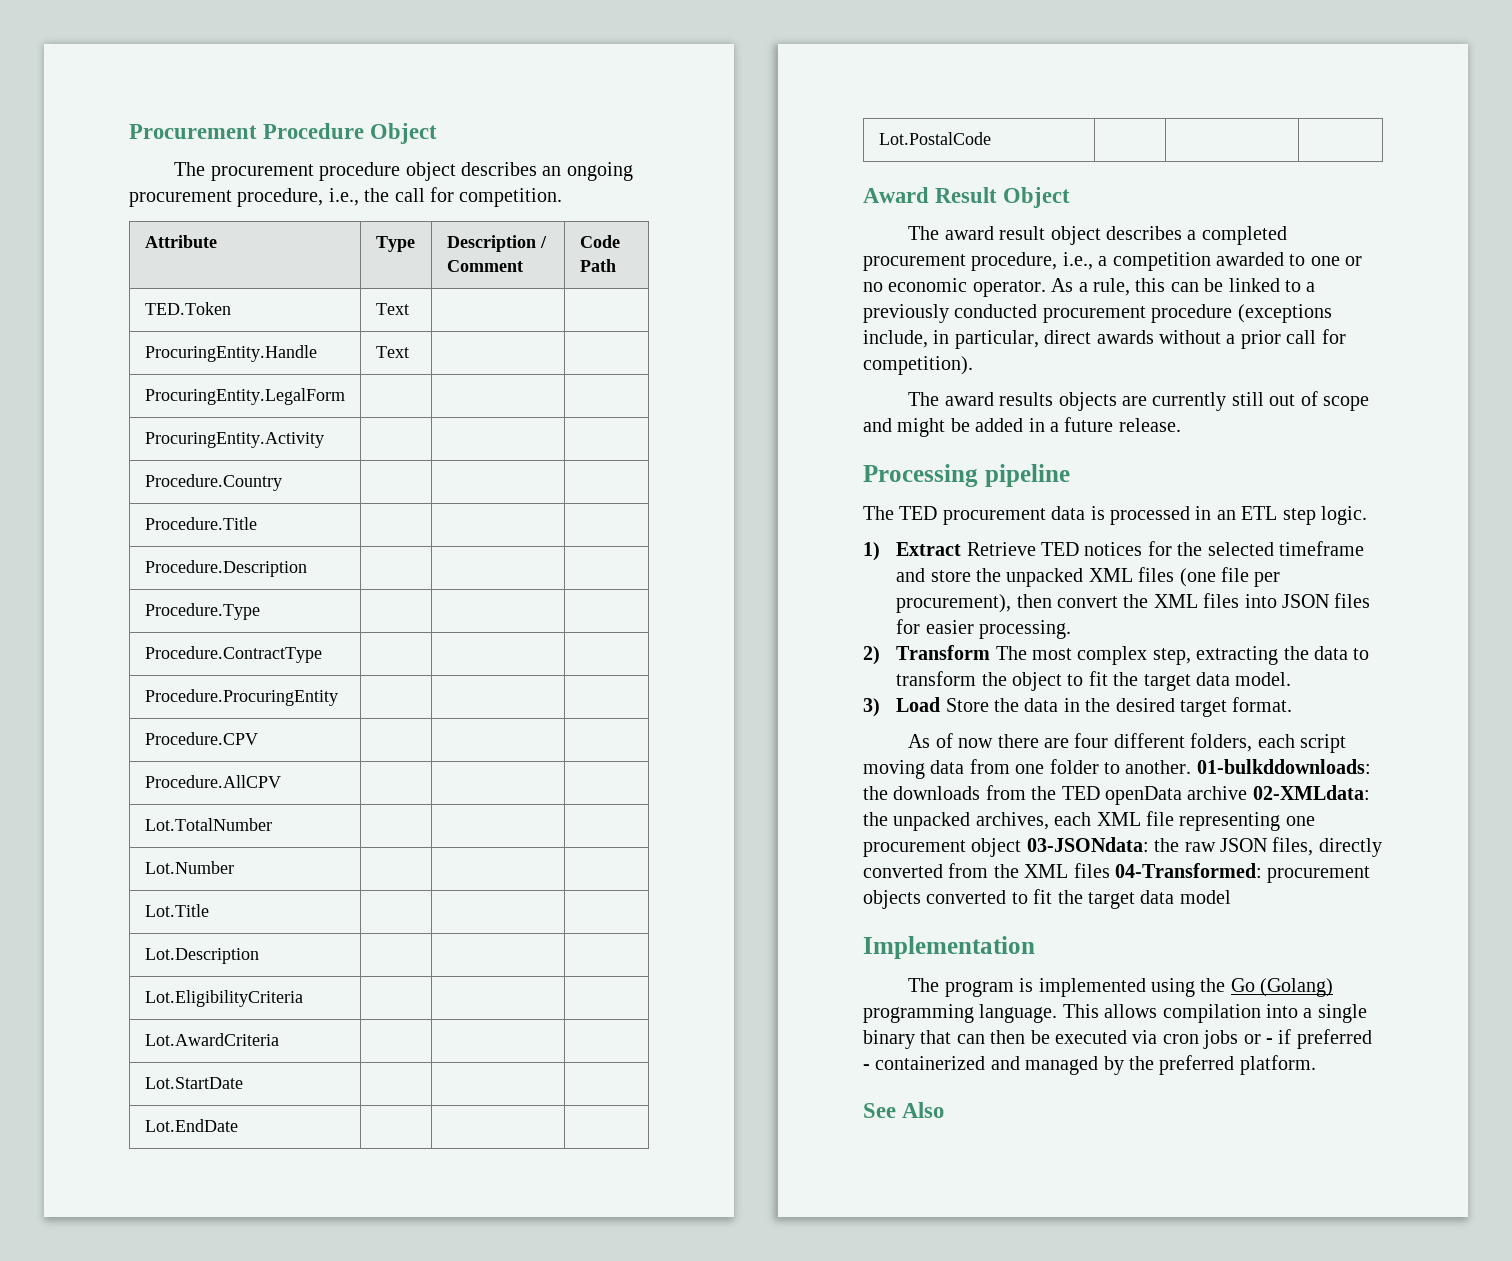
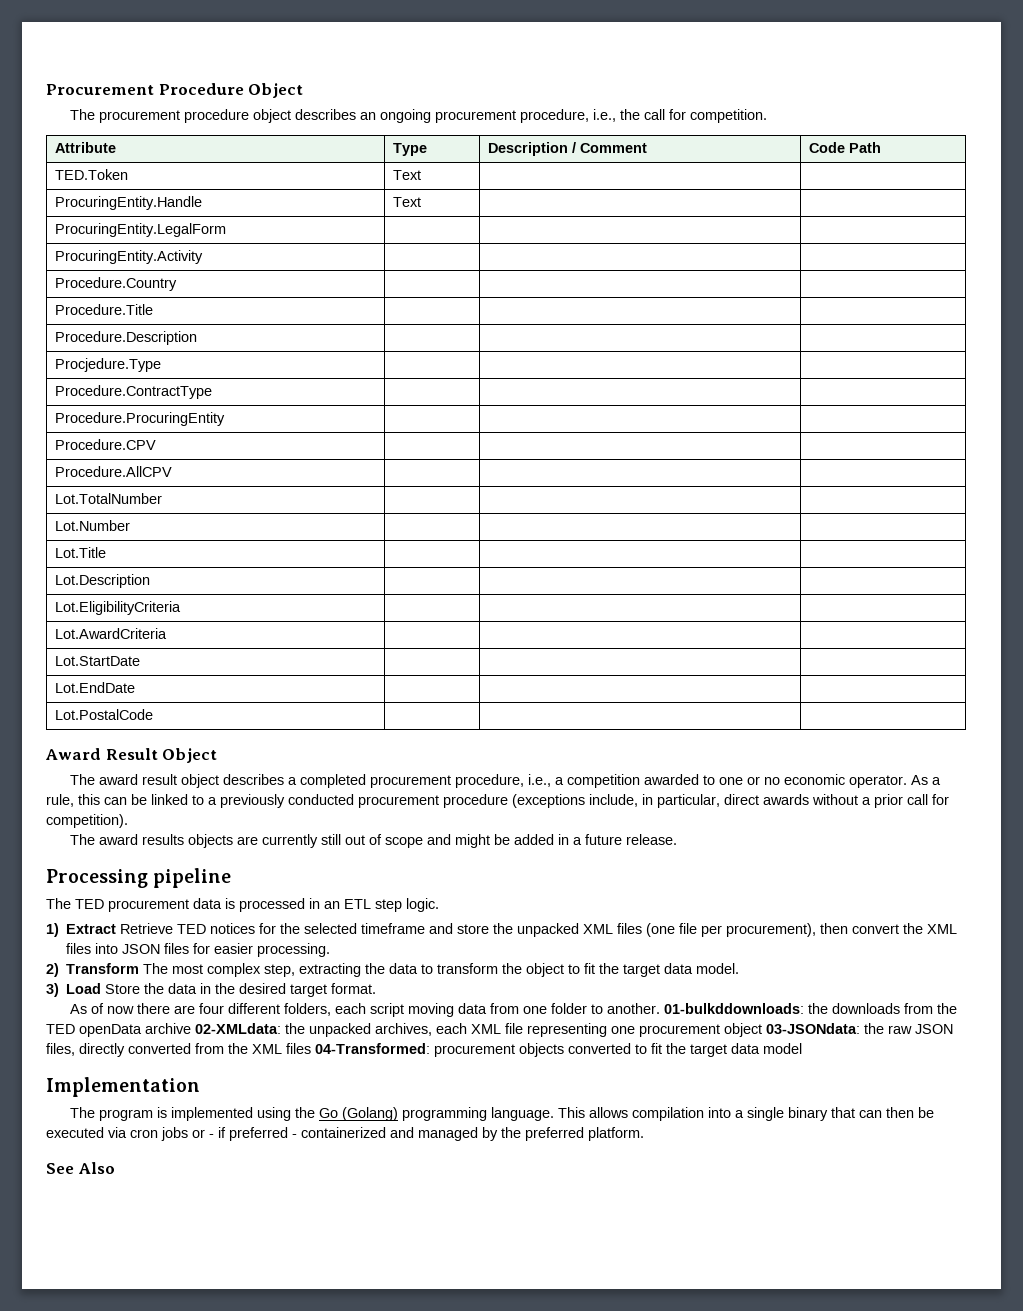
[144,603,260,620] Procedure.Type -> [55,358,162,372] Procjedure.Type

